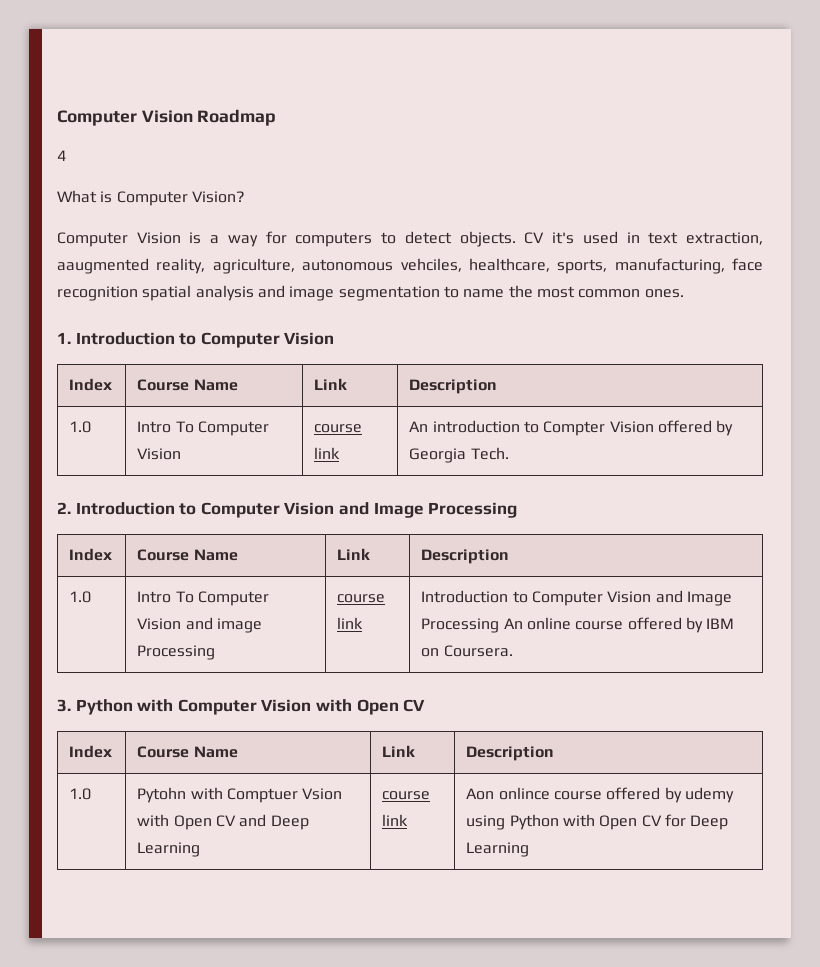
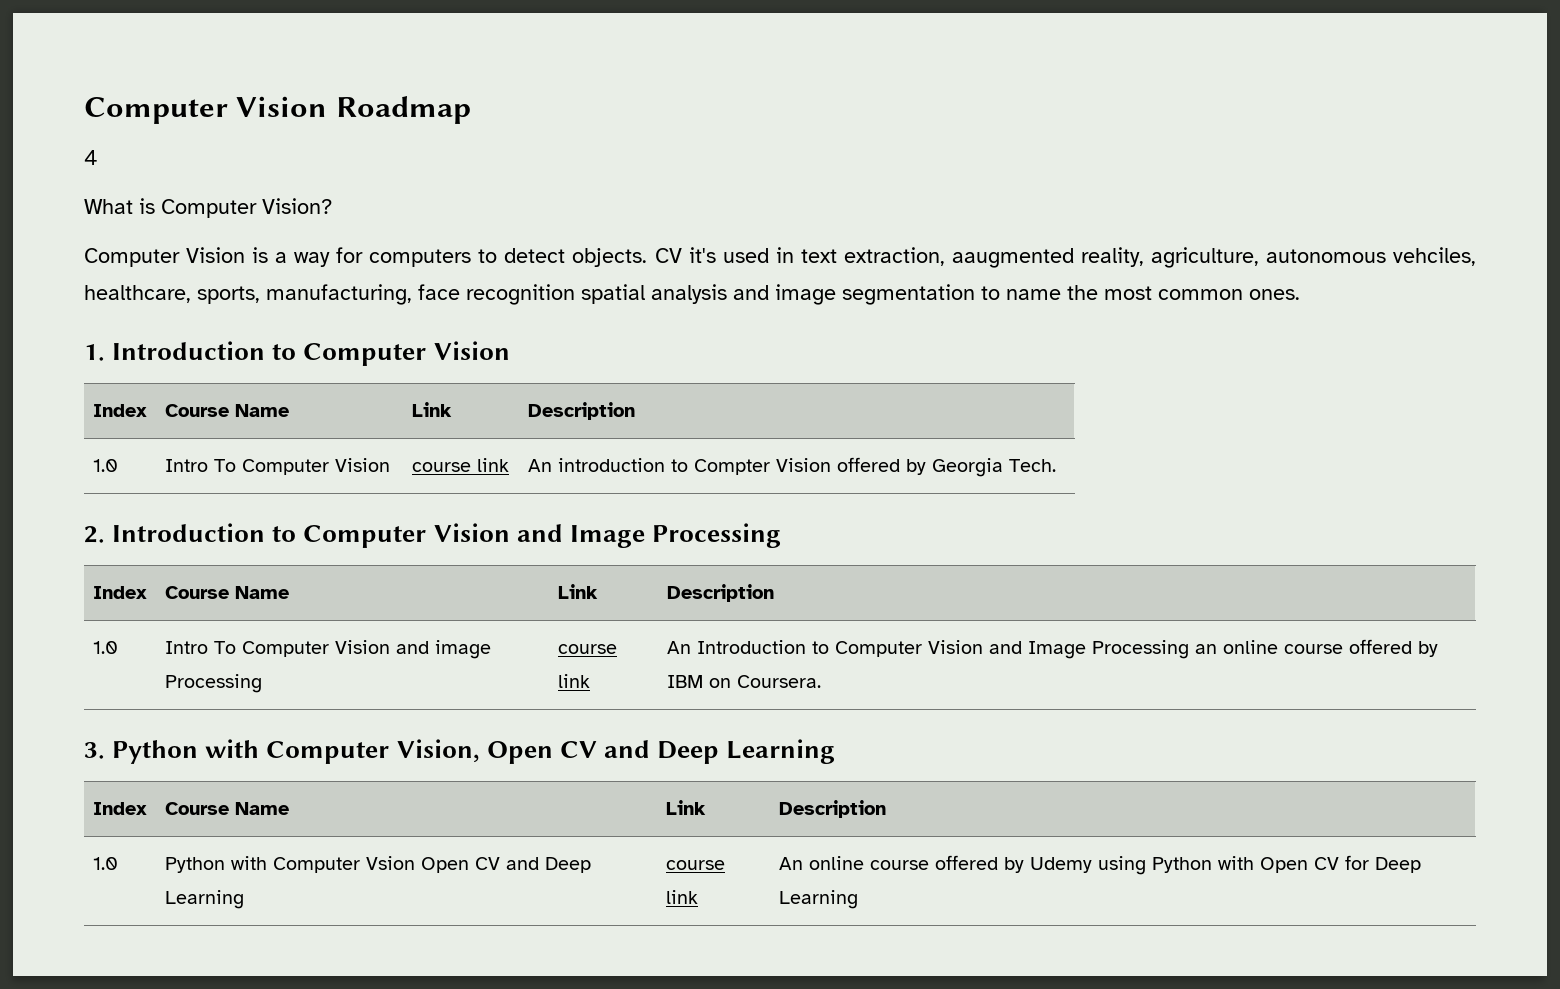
[421,590,732,606] [421,618,523,633] Introduction to Computer Vision and Image Processing An -> [666,640,1217,659] An Introduction to Computer Vision and Image Processing an
[261,699,426,715] [69,745,113,758] [137,746,238,758] [382,745,416,757] [466,746,555,761] [69,788,92,800] [137,787,343,803] [137,814,170,827] Vision with Open CV // Index | Course Name | Link | Description // 1.0 | Pytohn with Comptuer Vsion with -> [396,739,836,764] [92,802,147,815] [164,802,289,815] [665,800,706,815] [778,800,886,818] [92,857,118,870] [164,856,415,873] Vision, Open CV and Deep Learning // Index | Course Name | Link | Description // 1.0 | Python with Computer Vsion
[466,787,734,803] Aon onlince course offered by udemy -> [778,855,1092,873] An online course offered by Udemy

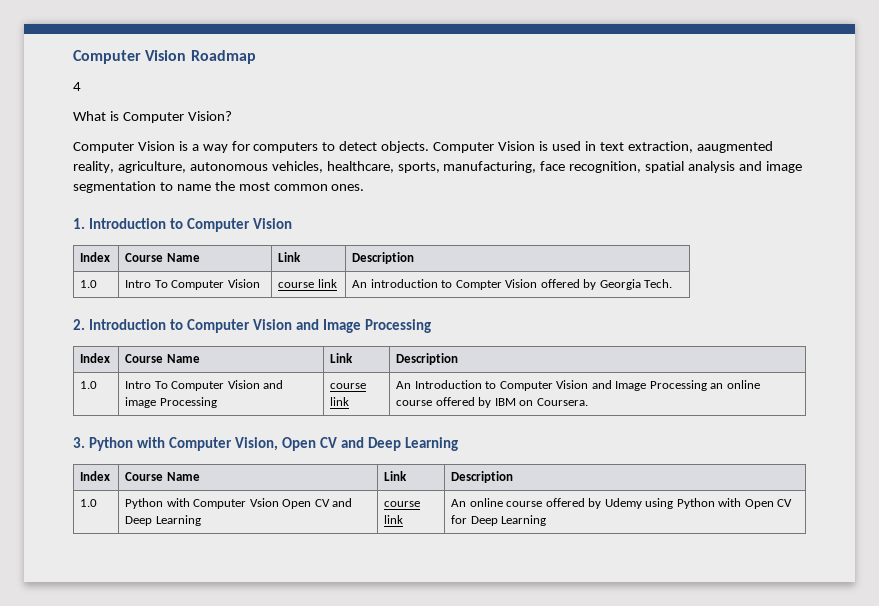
[654,247,716,263] CV it's -> [433,141,548,153] Computer Vision is
[1392,247,1476,266] vehciles, -> [271,161,323,173] vehicles,
[466,284,575,305] recognition -> [569,161,642,173] recognition,

